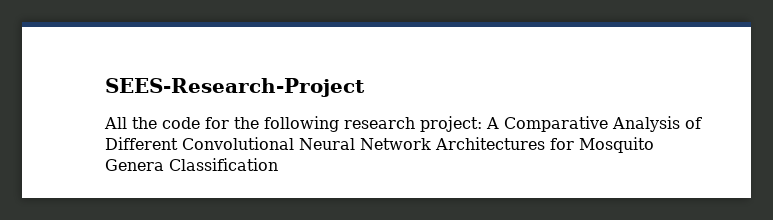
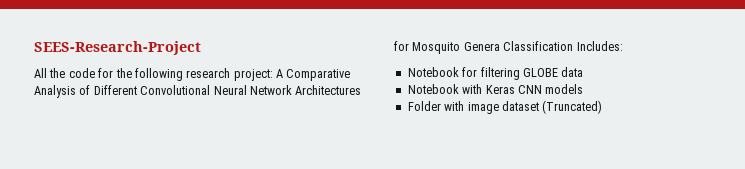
(278, 164) none -> [576,41,623,51] [407,67,584,80] [407,84,584,94] [407,100,603,114] Includes: // Notebook for filtering GLOBE data // Notebook with Keras CNN models // Folder with image dataset (Truncated)

